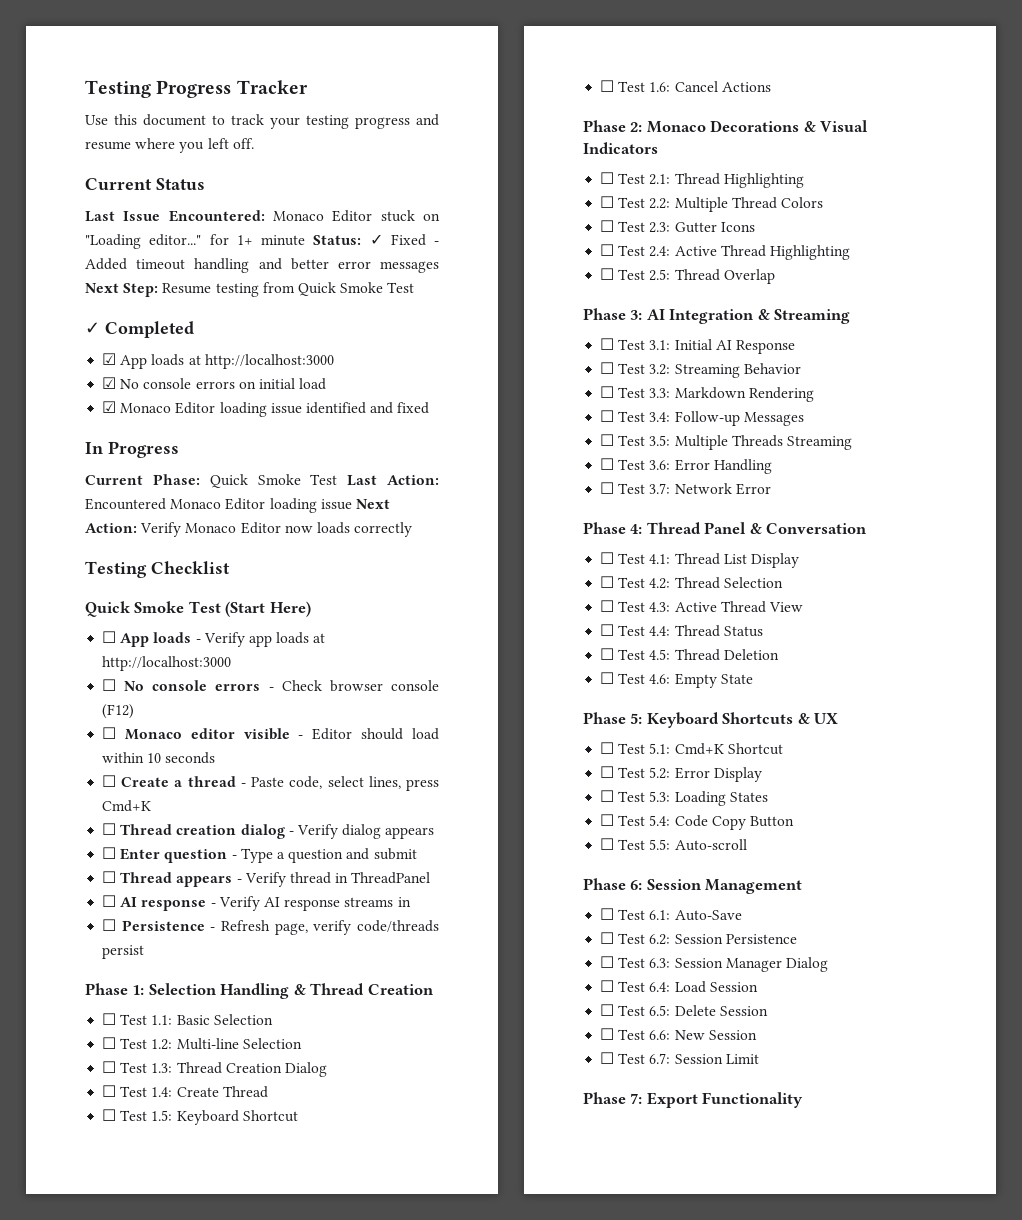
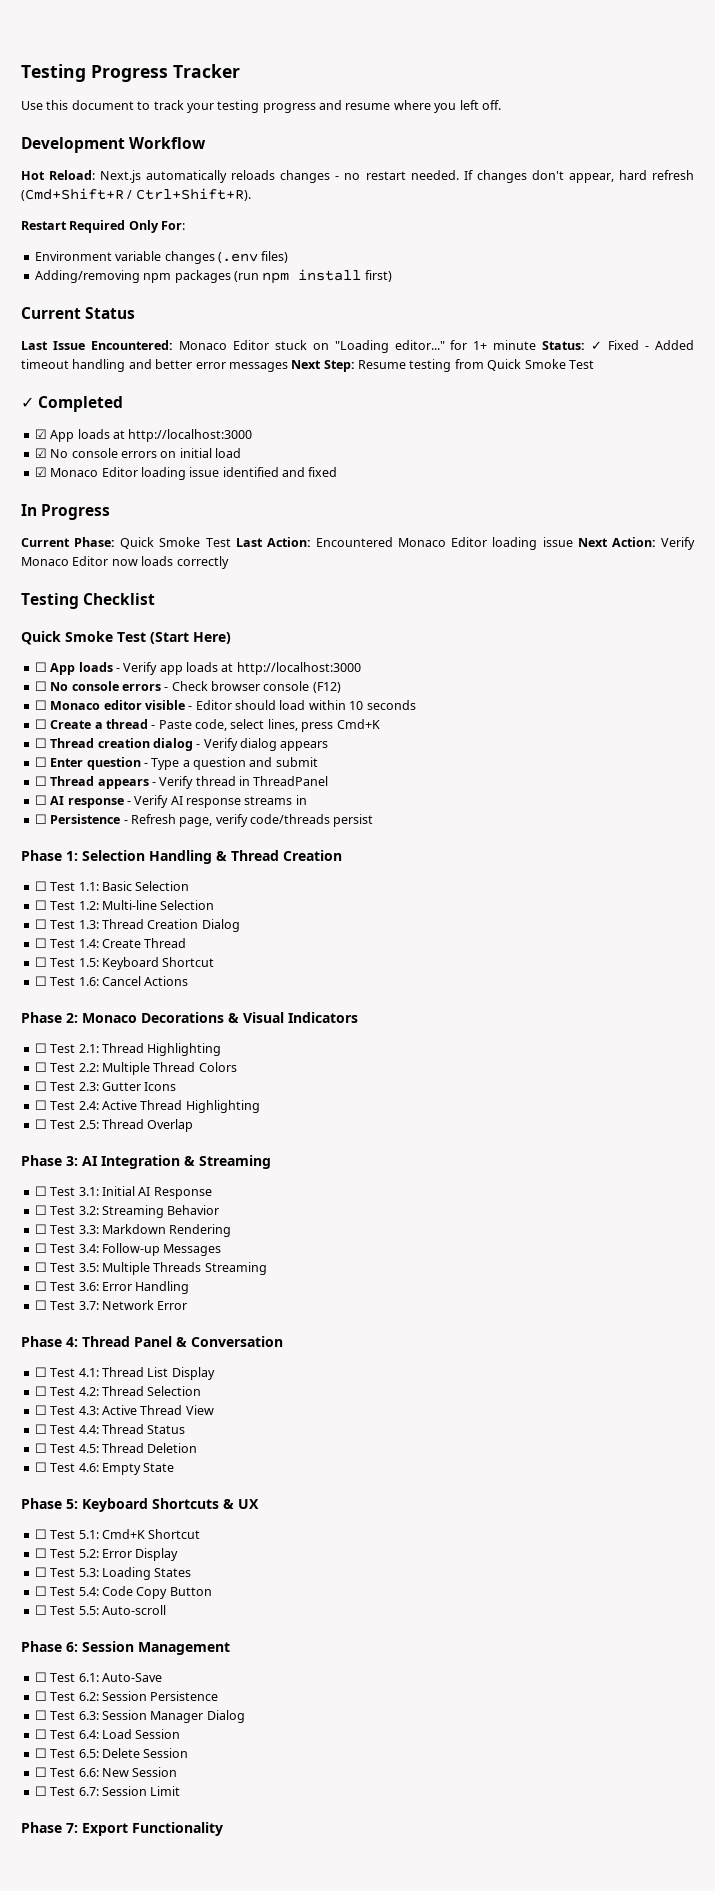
(254, 143) none -> [21,137,207,153] [21,170,695,183] [21,188,251,201] [21,220,186,233] [34,251,289,264] [34,269,392,284] // Development Workflow // Hot Reload: Next.js automatically reloads changes - no restart needed. If changes don't appear, hard refresh (Cmd+Shift+R / Ctrl+Shift+R). // Restart Required Only For: // Environment variable changes (.env files) // Adding/removing npm packages (run npm install first)

